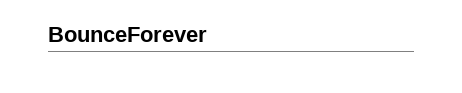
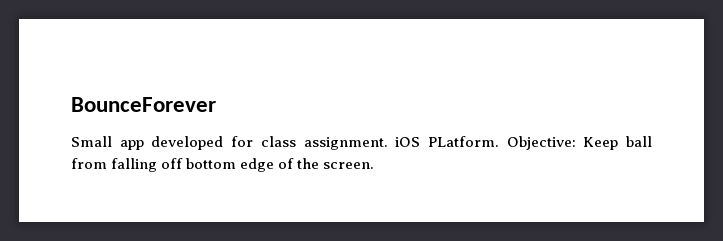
(207, 34) none -> [71,136,652,150] [71,158,375,172] // Small app developed for class assignment. iOS PLatform. Objective: Keep ball from falling off bottom edge of the screen.

